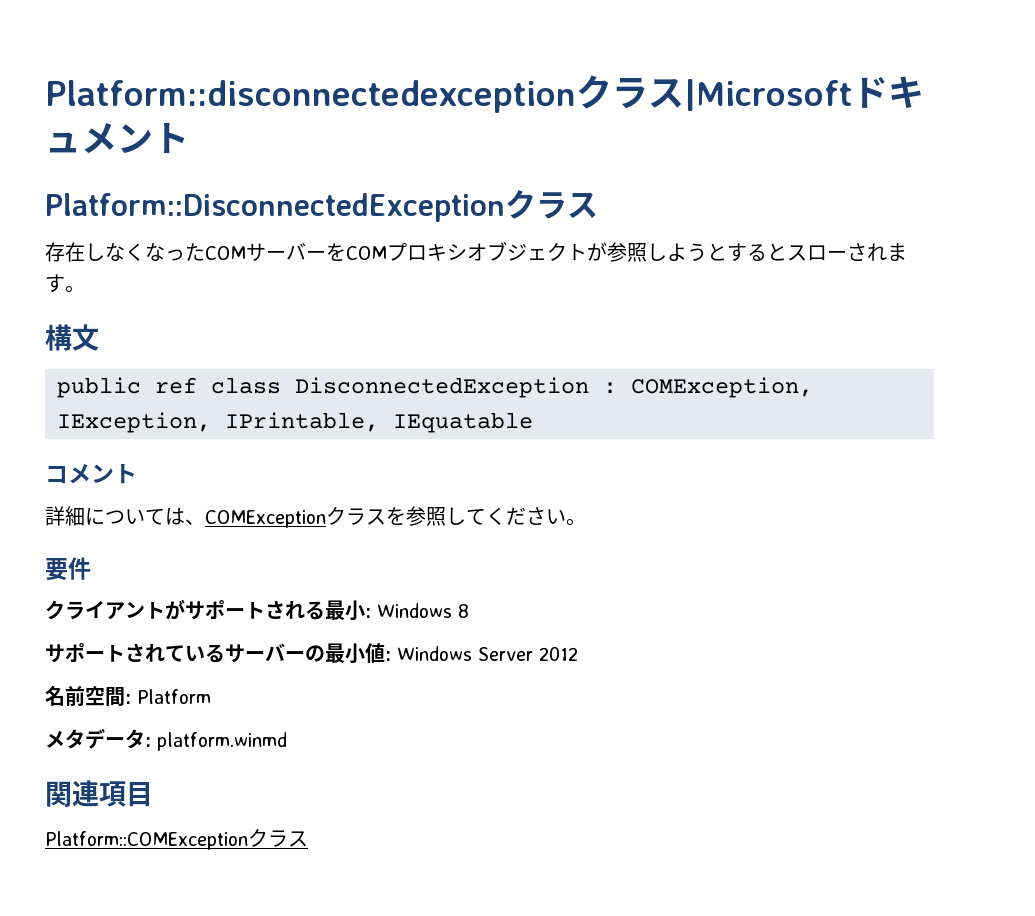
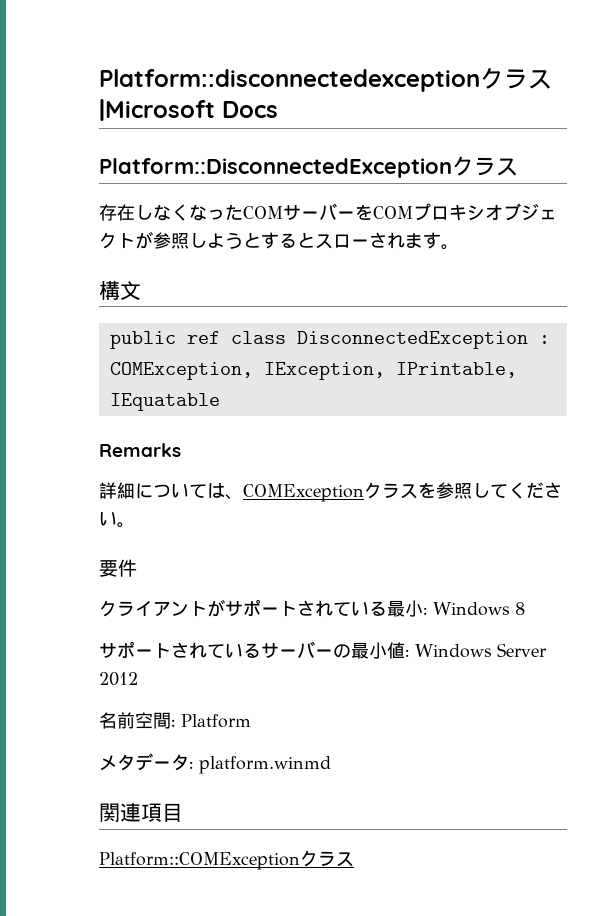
[852,76,924,108] [45,123,189,154] ドキュメント -> [222,101,278,118] Docs
[45,464,137,484] コメント -> [99,443,181,457] Remarks
(305, 609) none -> [333,601,369,616] てい

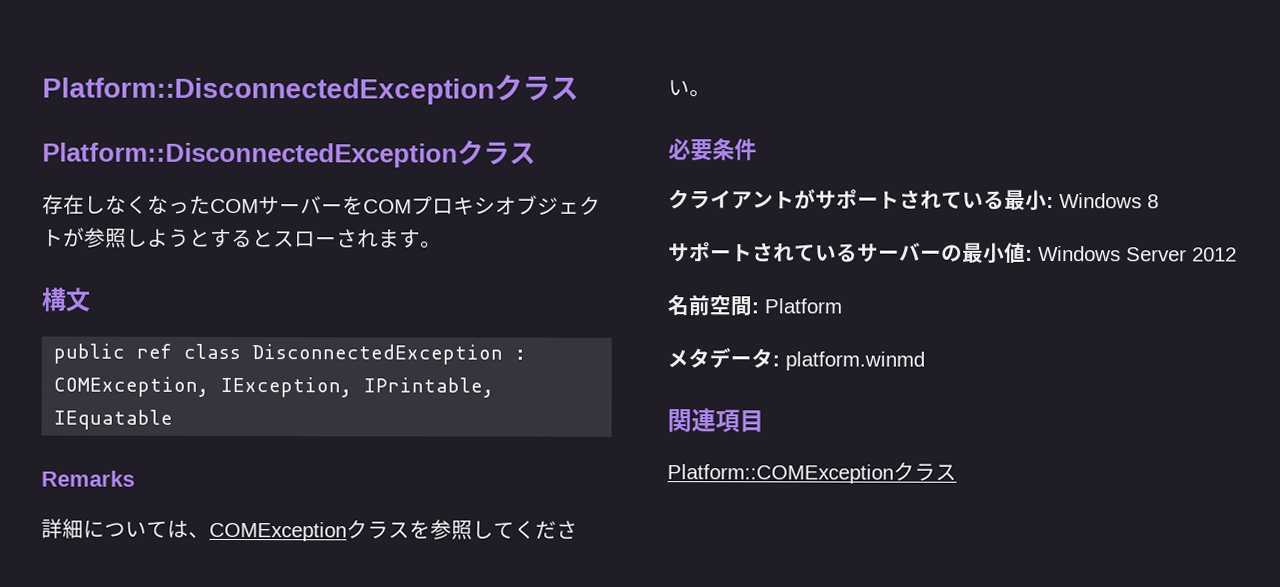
[99,67,552,92] [99,99,278,121] Platform::disconnectedexceptionクラス|Microsoft Docs -> [42,74,579,105] Platform::DisconnectedExceptionクラス
[99,560,118,577] 要 -> [668,138,735,162] 必要条

